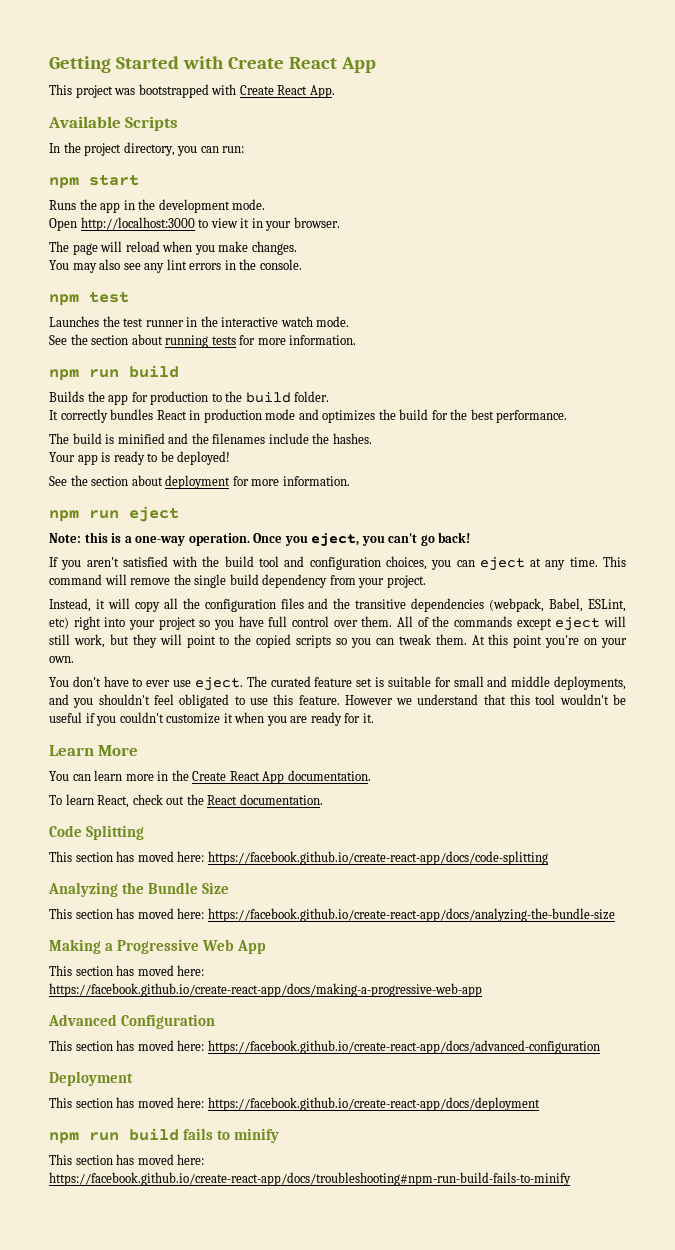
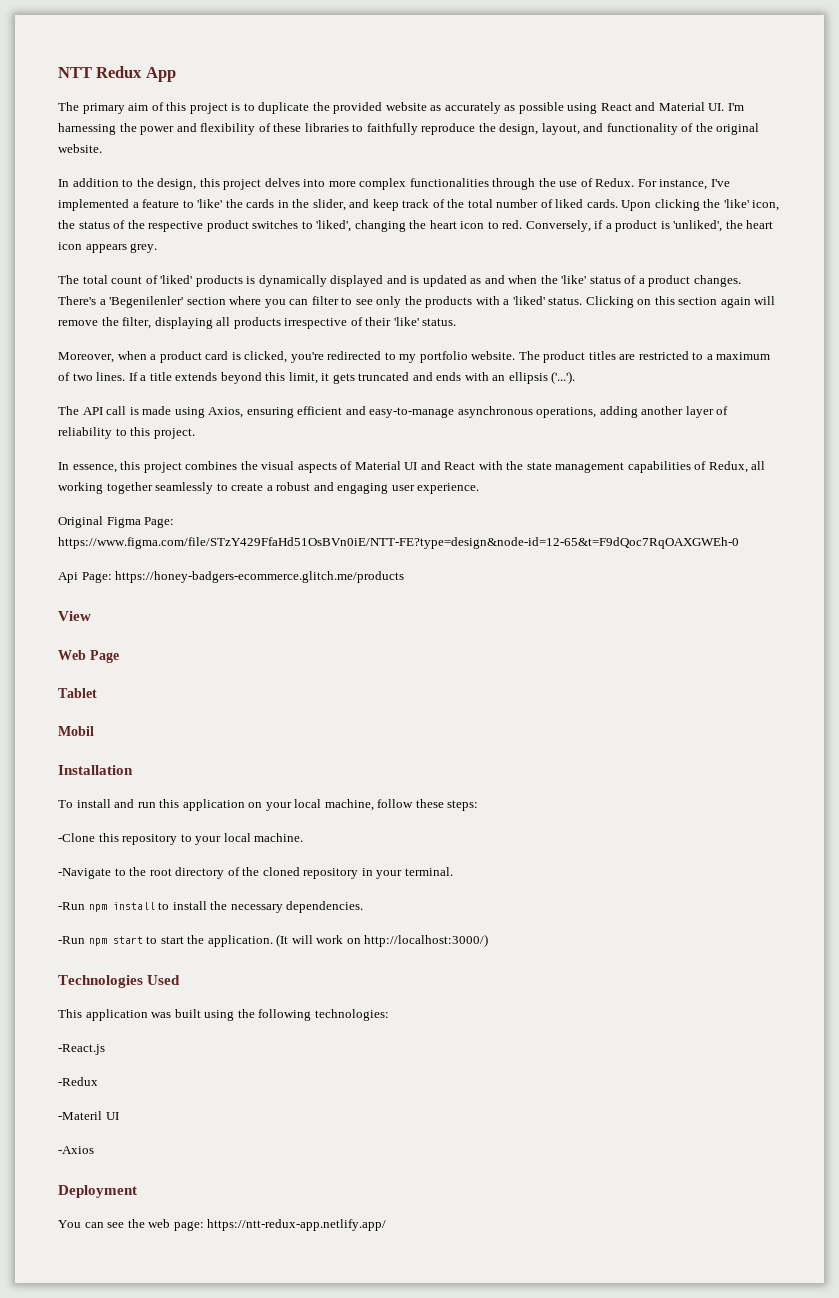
[49,56,376,73] [49,84,335,98] [48,116,179,131] [49,142,245,156] [49,174,139,189] [49,199,266,213] [49,217,340,231] [49,241,297,255] [49,259,302,273] [49,291,129,306] [49,316,350,327] [49,334,357,348] [49,365,179,381] [49,391,330,405] [49,409,568,423] [49,433,372,444] [49,451,231,465] [49,475,350,489] [49,506,179,522] [49,532,471,547] [49,556,627,571] [49,574,426,588] [49,598,627,612] [49,616,627,631] [49,634,627,648] [49,656,74,663] [49,676,626,691] [49,694,626,708] [49,712,374,726] [49,745,139,756] [49,770,371,784] [49,794,323,808] [49,825,144,840] [49,851,548,865] [48,882,229,897] [49,908,615,922] [49,939,266,954] [49,965,205,976] [49,983,482,997] [48,1014,215,1029] [49,1040,600,1054] [49,1071,133,1086] [49,1097,540,1111] [49,1128,279,1144] [49,1154,205,1165] [49,1172,571,1186] Getting Started with Create React App // This project was bootstrapped with Create React App. // Available Scripts // In the project directory, you can run: // npm start // Runs the app in the development mode. // Open http://localhost:3000 to view it in your browser. // The page will reload when you make changes. // You may also see any lint errors in the console. // npm test // Launches the test runner in the interactive watch mode. // See the section about running tests for more information. // npm run build // Builds the app for production to the build folder. // It correctly bundles React in production mode and optimizes the build for the best performance. // The build is minified and the filenames include the hashes. // Your app is ready to be deployed! // See the section about deployment for more information. // npm run eject // Note: this is a one-way operation. Once you eject, you can't go back! // If you aren't satisfied with the build tool and configuration choices, you can eject at any time. This command will remove the single build dependency from your project. // Instead, it will copy all the configuration files and the transitive dependencies (webpack, Babel, ESLint, etc) right into your project so you have full control over them. All of the commands except eject will still work, but they will point to the copied scripts so you can tweak them. At this point you're on your own. // You don't have to ever use eject. The curated feature set is suitable for small and middle deployments, and you shouldn't feel obligated to use this feature. However we understand that this tool wouldn't be useful if you couldn't customize it when you are ready for it. // Learn More // You can learn more in the Create React App documentation. // To learn React, check out the React documentation. // Code Splitting // This section has moved here: https://facebook.github.io/create-react-app/docs/code-splitting // Analyzing the Bundle Size // This section has moved here: https://facebook.github.io/create-react-app/docs/analyzing-the-bundle-size // Making a Progressive Web App // This section has moved here: https://facebook.github.io/create-react-app/docs/making-a-progressive-web-app // Advanced Configuration // This section has moved here: https://facebook.github.io/create-react-app/docs/advanced-configuration // Deployment // This section has moved here: https://facebook.github.io/create-react-app/docs/deployment // npm run build fails to minify // This section has moved here: https://facebook.github.io/create-react-app/docs/troubleshooting#npm-run-build-fails-to-minify -> [58,66,176,82] [58,102,744,114] [58,123,760,135] [58,144,102,153] [58,178,730,190] [58,199,780,211] [58,220,774,232] [58,242,158,253] [58,275,741,287] [58,296,776,308] [58,317,457,329] [58,351,771,363] [58,371,576,384] [58,406,729,418] [58,427,195,439] [58,461,766,473] [58,482,480,494] [58,516,175,528] [58,537,739,549] [58,571,405,583] [58,611,91,621] [58,650,119,663] [58,688,97,698] [58,726,94,736] [58,765,133,775] [58,799,479,811] [58,833,304,845] [58,867,453,879] [58,901,364,913] [58,934,489,947] [58,975,181,988] [58,1009,389,1021] [58,1044,105,1055] [58,1077,98,1086] [58,1111,119,1120] [58,1146,94,1154] [58,1185,137,1198] [58,1219,387,1231] NTT Redux App // The primary aim of this project is to duplicate the provided website as accurately as possible using React and Material UI. I'm harnessing the power and flexibility of these libraries to faithfully reproduce the design, layout, and functionality of the original website. // In addition to the design, this project delves into more complex functionalities through the use of Redux. For instance, I've implemented a feature to 'like' the cards in the slider, and keep track of the total number of liked cards. Upon clicking the 'like' icon, the status of the respective product switches to 'liked', changing the heart icon to red. Conversely, if a product is 'unliked', the heart icon appears grey. // The total count of 'liked' products is dynamically displayed and is updated as and when the 'like' status of a product changes. There's a 'Begenilenler' section where you can filter to see only the products with a 'liked' status. Clicking on this section again will remove the filter, displaying all products irrespective of their 'like' status. // Moreover, when a product card is clicked, you're redirected to my portfolio website. The product titles are restricted to a maximum of two lines. If a title extends beyond this limit, it gets truncated and ends with an ellipsis ('...'). // The API call is made using Axios, ensuring efficient and easy-to-manage asynchronous operations, adding another layer of reliability to this project. // In essence, this project combines the visual aspects of Material UI and React with the state management capabilities of Redux, all working together seamlessly to create a robust and engaging user experience. // Original Figma Page: https://www.figma.com/file/STzY429FfaHd51OsBVn0iE/NTT-FE?type=design&node-id=12-65&t=F9dQoc7RqOAXGWEh-0 // Api Page: https://honey-badgers-ecommerce.glitch.me/products // View // Web Page // Tablet // Mobil // Installation // To install and run this application on your local machine, follow these steps: // -Clone this repository to your local machine. // -Navigate to the root directory of the cloned repository in your terminal. // -Run npm install to install the necessary dependencies. // -Run npm start to start the application. (It will work on http://localhost:3000/) // Technologies Used // This application was built using the following technologies: // -React.js // -Redux // -Materil UI // -Axios // Deployment // You can see the web page: https://ntt-redux-app.netlify.app/

